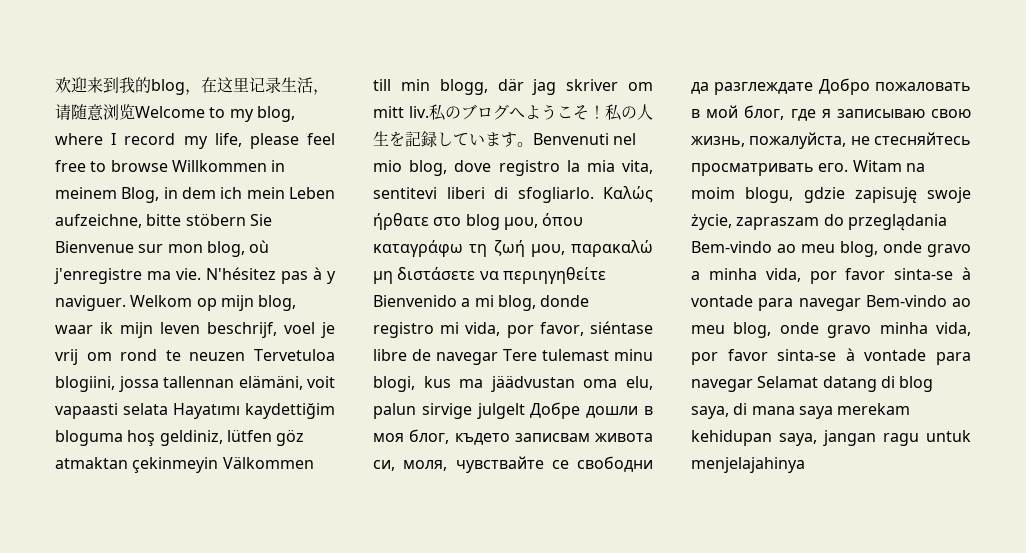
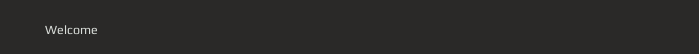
[55,77,329,95] [55,104,295,122] [55,133,335,149] [55,160,286,172] [55,187,335,203] [55,213,272,228] [55,240,270,257] [54,267,336,284] [55,295,297,311] [55,322,335,338] [55,349,335,365] [55,375,335,392] [55,403,335,419] [55,429,305,446] [55,456,314,473] [373,78,653,95] [373,104,653,121] [373,131,637,147] [373,160,653,176] [373,186,653,203] [373,213,584,230] [373,240,653,257] [373,267,606,284] [373,295,590,311] [373,321,653,338] [373,349,653,365] [373,375,653,392] [373,402,653,419] [373,429,653,445] [373,456,653,473] [691,78,971,95] [691,105,971,121] [691,132,971,149] [691,160,925,176] [691,187,971,203] [691,214,947,231] [691,241,971,257] [691,267,971,284] [691,295,971,311] [691,322,971,338] [691,348,971,365] [691,376,934,392] [691,403,911,419] [691,430,971,446] [691,457,805,473] 欢迎来到我的blog，在这里记录生活，请随意浏览Welcome to my blog, where I record my life, please feel free to browse Willkommen in meinem Blog, in dem ich mein Leben aufzeichne, bitte stöbern Sie Bienvenue sur mon blog, où j'enregistre ma vie. N'hésitez pas à y naviguer. Welkom op mijn blog, waar ik mijn leven beschrijf, voel je vrij om rond te neuzen Tervetuloa blogiini, jossa tallennan elämäni, voit vapaasti selata Hayatımı kaydettiğim bloguma hoş geldiniz, lütfen göz atmaktan çekinmeyin Välkommen till min blogg, där jag skriver om mitt liv.私のブログへようこそ！私の人生を記録しています。Benvenuti nel mio blog, dove registro la mia vita, sentitevi liberi di sfogliarlo. Καλώς ήρθατε στο blog μου, όπου καταγράφω τη ζωή μου, παρακαλώ μη διστάσετε να περιηγηθείτε Bienvenido a mi blog, donde registro mi vida, por favor, siéntase libre de navegar Tere tulemast minu blogi, kus ma jäädvustan oma elu, palun sirvige julgelt Добре дошли в моя блог, където записвам живота си, моля, чувствайте се свободни да разглеждате Добро пожаловать в мой блог, где я записываю свою жизнь, пожалуйста, не стесняйтесь просматривать его. Witam na moim blogu, gdzie zapisuję swoje życie, zapraszam do przeglądania Bem-vindo ao meu blog, onde gravo a minha vida, por favor sinta-se à vontade para navegar Bem-vindo ao meu blog, onde gravo minha vida, por favor sinta-se à vontade para navegar Selamat datang di blog saya, di mana saya merekam kehidupan saya, jangan ragu untuk menjelajahinya -> [45,25,98,35] Welcome

